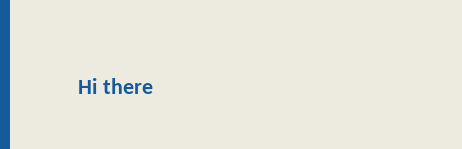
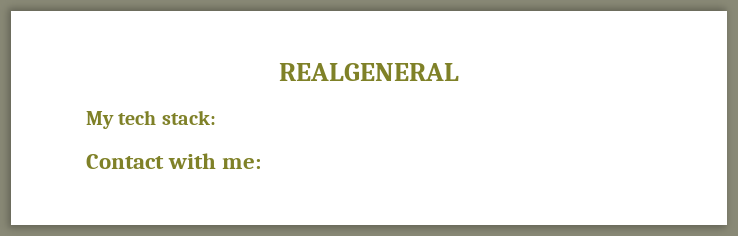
[78,78,153,94] Hi there -> [279,63,459,81] [86,110,216,129] [86,153,262,169] REALGENERAL // My tech stack: // Contact with me:

